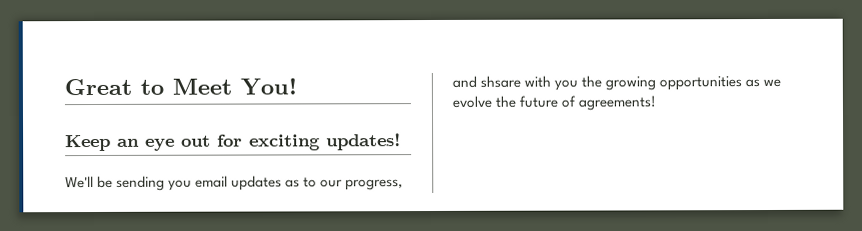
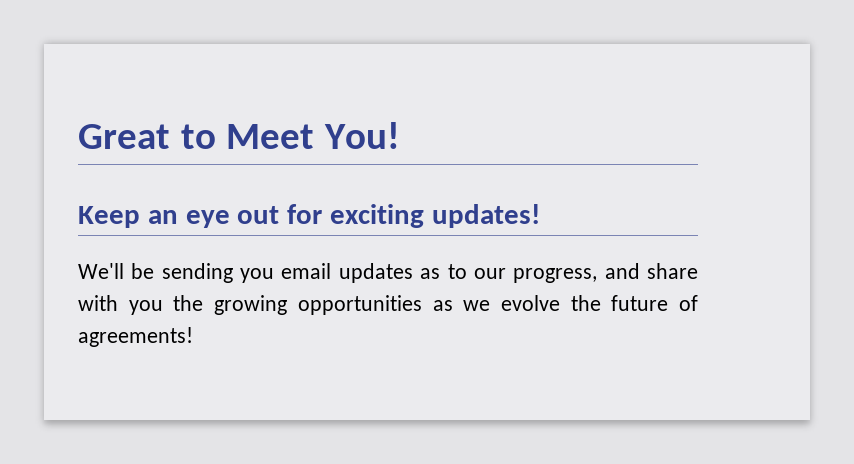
[480,75,522,88] shsare -> [647,263,698,279] share

